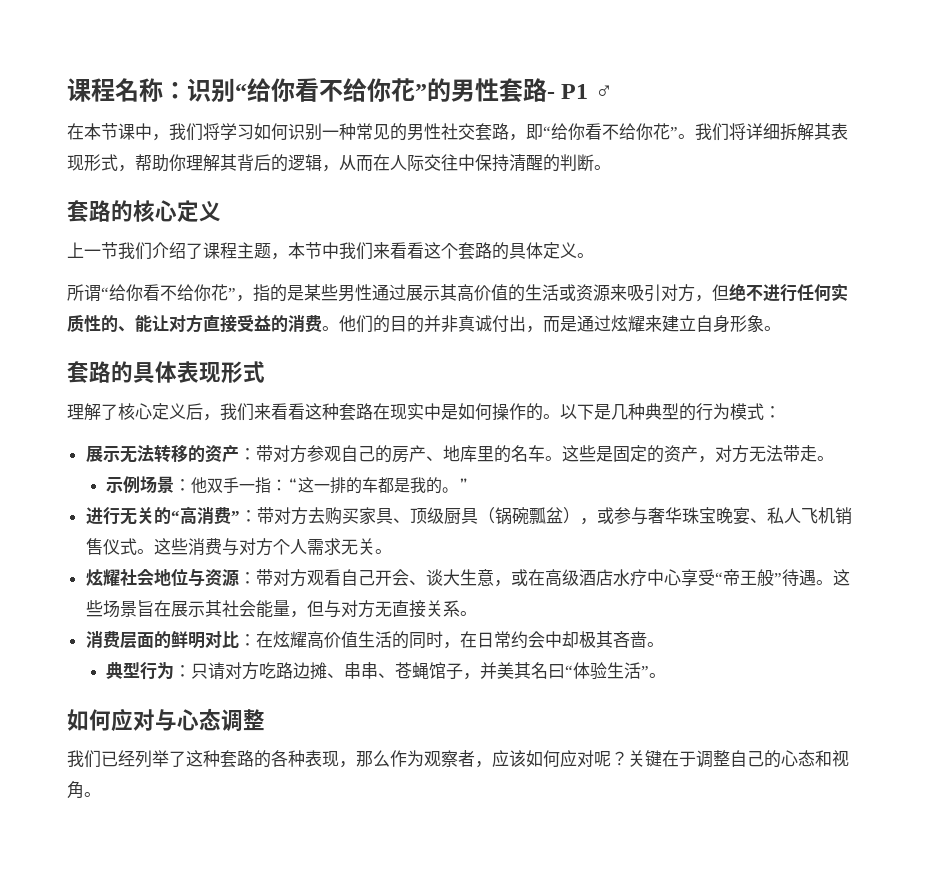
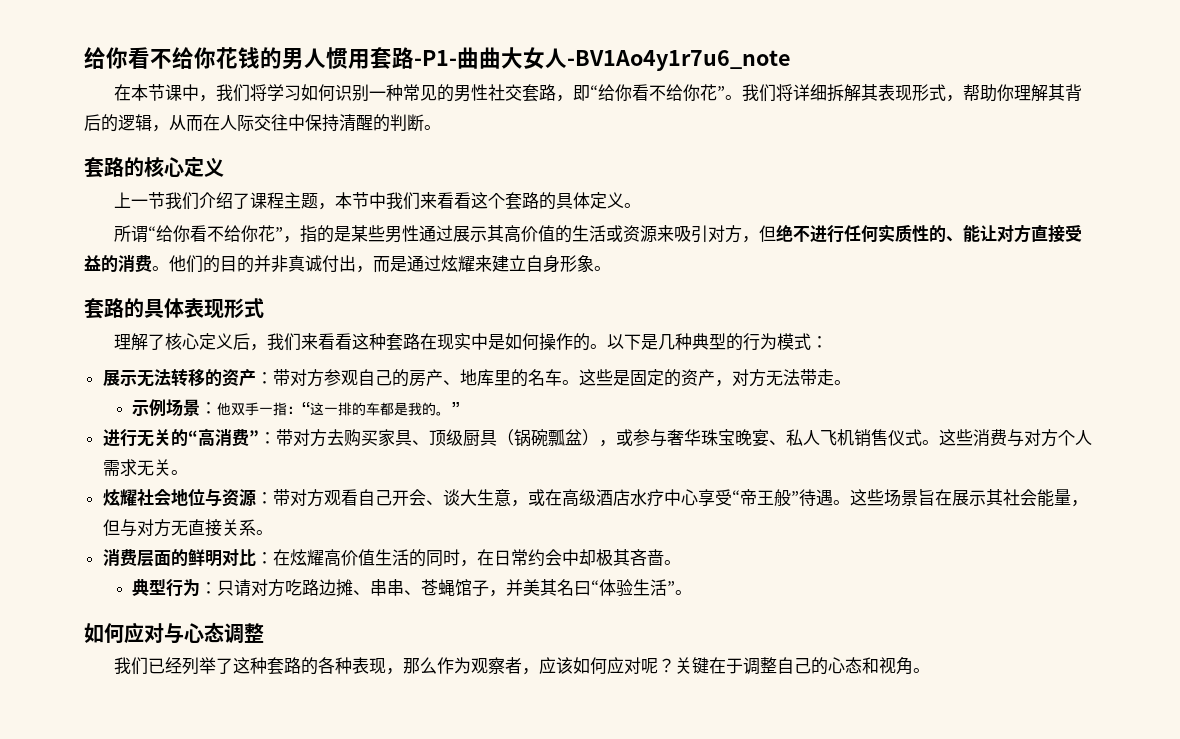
[67,78,613,103] 课程名称：识别“给你看不给你花”的男性套路- P1 ♂ -> [84,47,790,71] 给你看不给你花钱的男人惯用套路-P1-曲曲大女人-BV1Ao4y1r7u6_note

